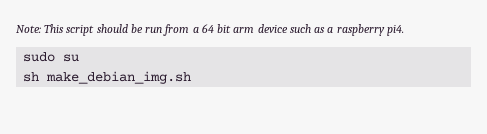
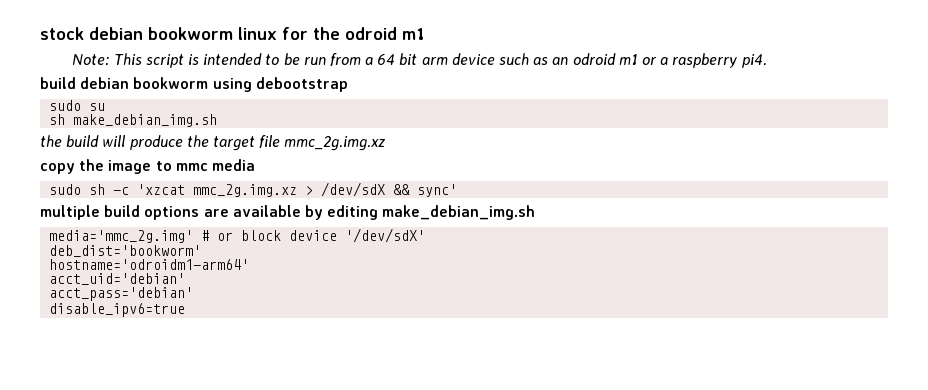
[16,24,128,36] Note: This script should -> [40,27,425,40] [72,53,280,68] stock debian bookworm linux for the odroid m1 // Note: This script is intended to
(326, 30) none -> [552,53,657,65] an odroid m1 or
(404, 30) none -> [40,77,348,92] // build debian bookworm using debootstrap
(192, 77) none -> [40,135,387,151] [40,159,255,174] [49,182,458,197] [40,205,536,220] [49,228,426,243] [49,245,202,257] [49,259,250,270] [49,273,186,285] [49,287,194,301] [49,303,186,317] // the build will produce the target file mmc_2g.img.xz // copy the image to mmc media // sudo sh -c 'xzcat mmc_2g.img.xz > /dev/sdX && sync' // multiple build options are available by editing make_debian_img.sh // media='mmc_2g.img' # or block device '/dev/sdX' // deb_dist='bookworm' // hostname='odroidm1-arm64' // acct_uid='debian' // acct_pass='debian' // disable_ipv6=true

